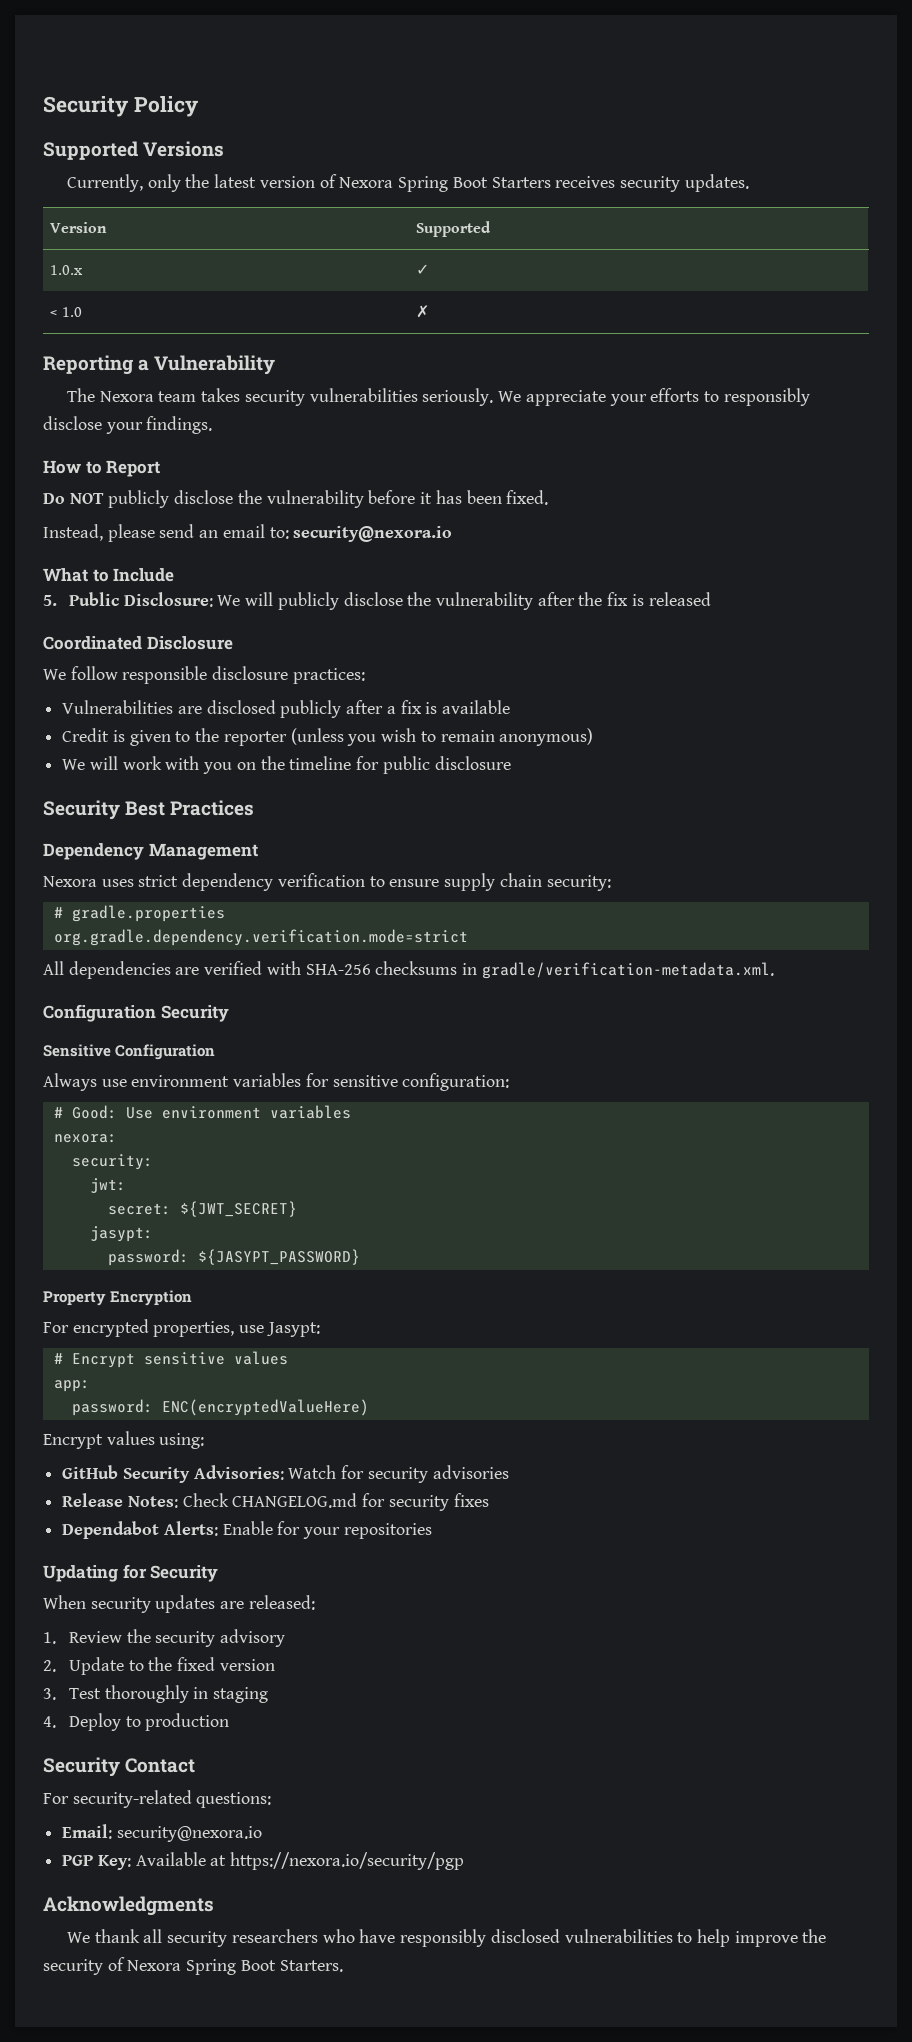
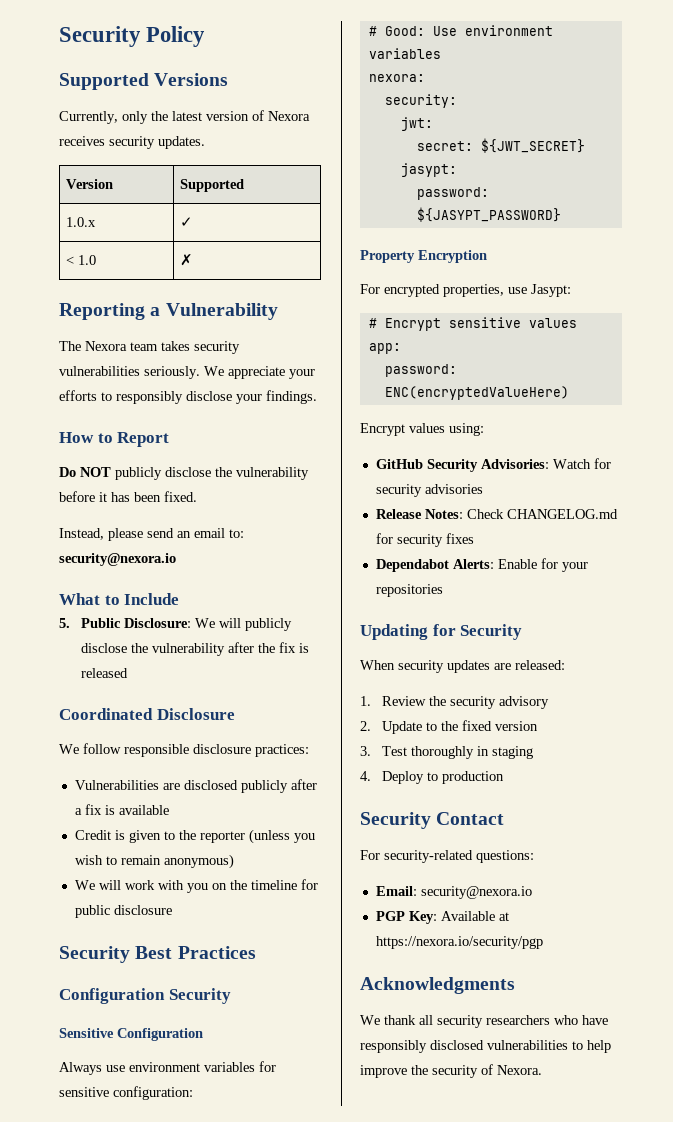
[398,176,551,192] Spring Boot Starters -> (310, 116) none
[43,843,258,860] [43,873,611,891] [53,905,225,922] [53,929,468,946] [43,961,774,979] // Dependency Management // Nexora uses strict dependency verification to ensure supply chain security: // # gradle.properties // org.gradle.dependency.verification.mode=strict // All dependencies are verified with SHA-256 checksums in gradle/verification-metadata.xml. -> (256, 952) none
[127,1959,343,1975] Nexora Spring Boot Starters. -> [497,1065,542,1075] Nexora.

